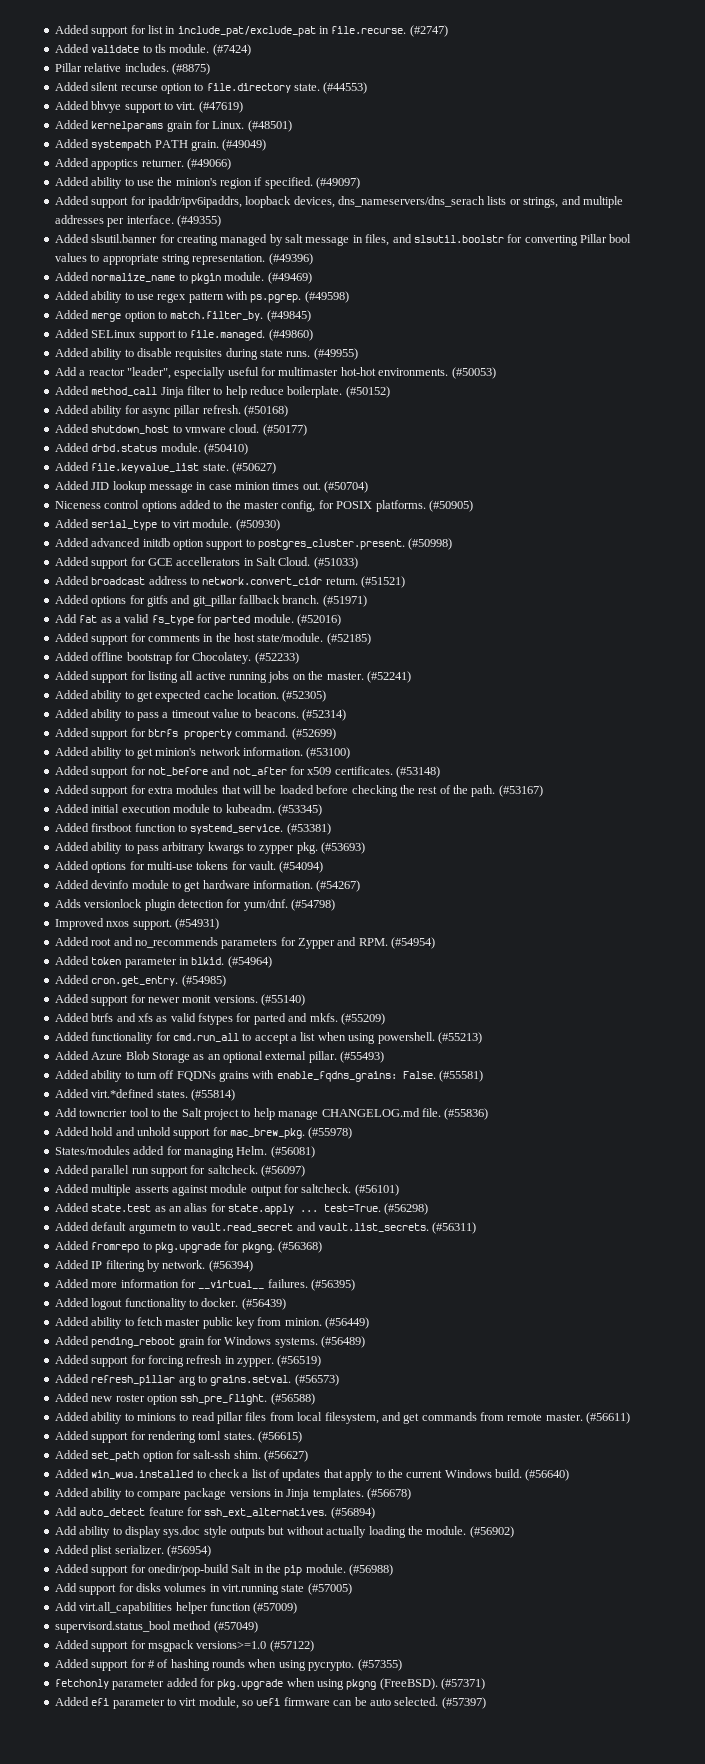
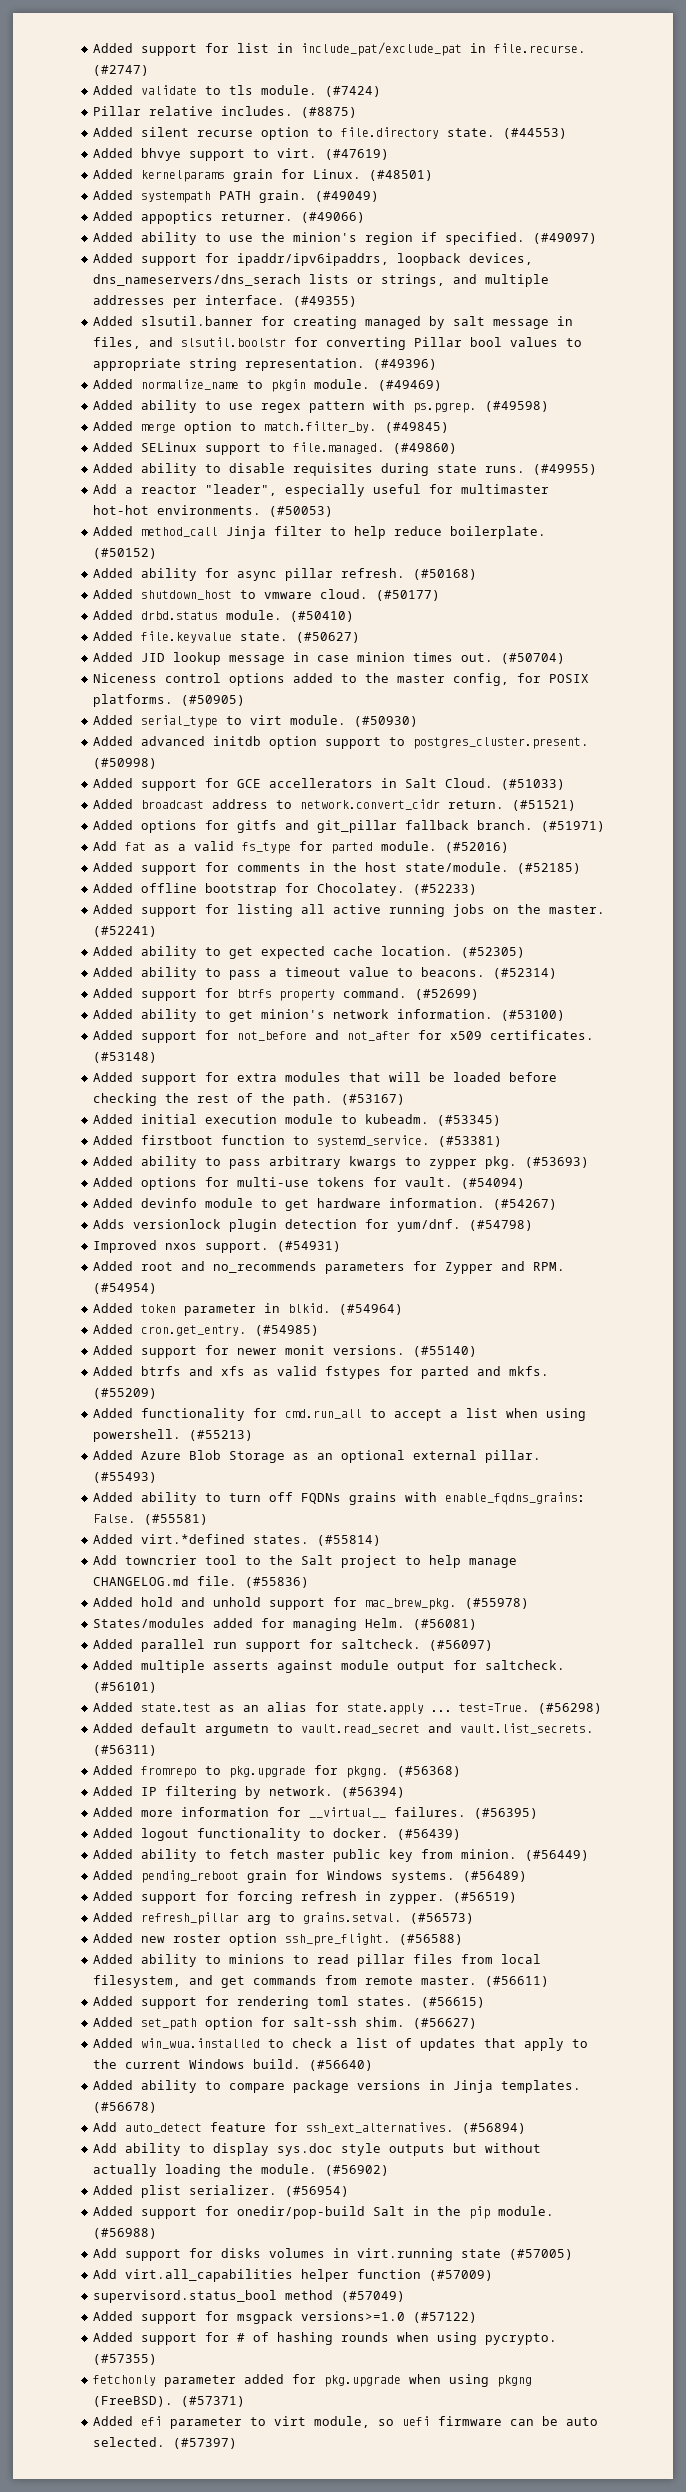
[91,463,200,473] file.keyvalue_list -> [140,631,232,643] file.keyvalue

